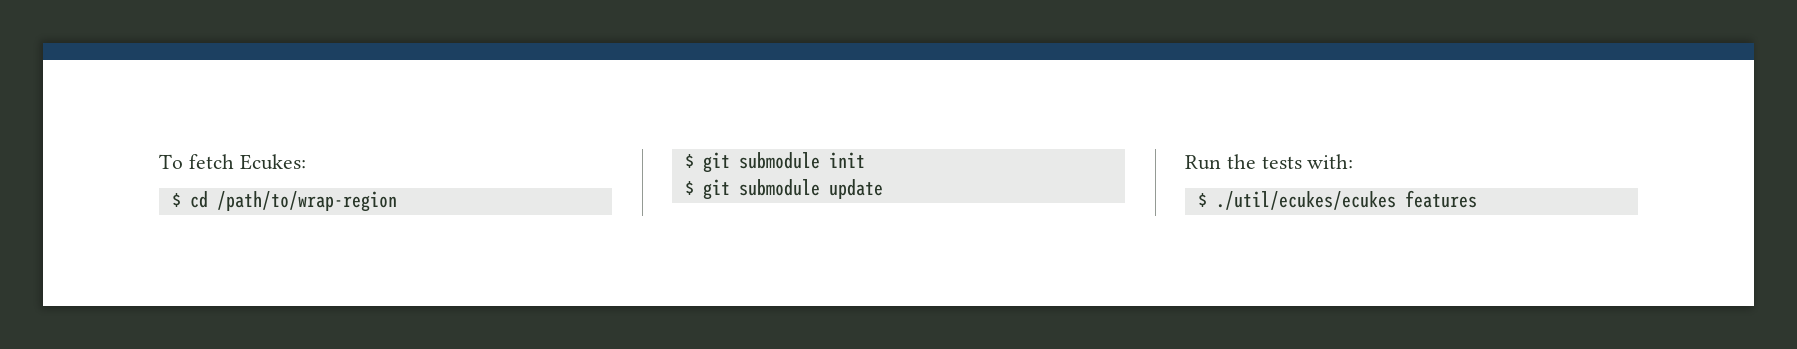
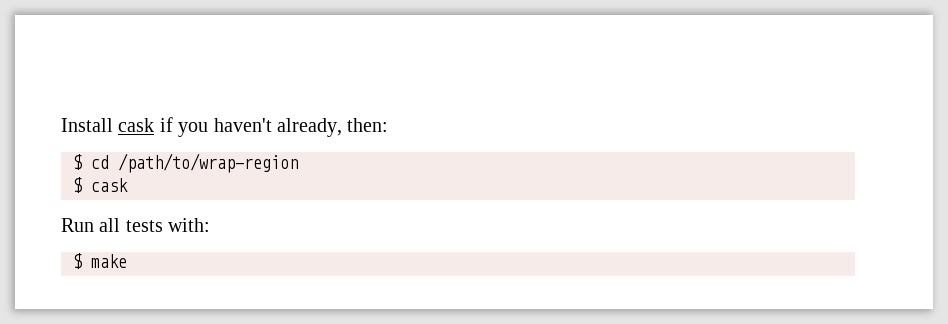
[159,154,306,170] [171,191,397,212] [684,152,865,173] [684,179,883,200] To fetch Ecukes: // $ cd /path/to/wrap-region // $ git submodule init // $ git submodule update -> [61,117,389,137] [73,153,298,173] [73,177,128,193] Install cask if you haven't already, then: // $ cd /path/to/wrap-region // $ cask
[1226,154,1256,169] the -> [99,218,121,232] all
[1215,190,1477,210] ./util/ecukes/ecukes features -> [91,254,127,268] make

